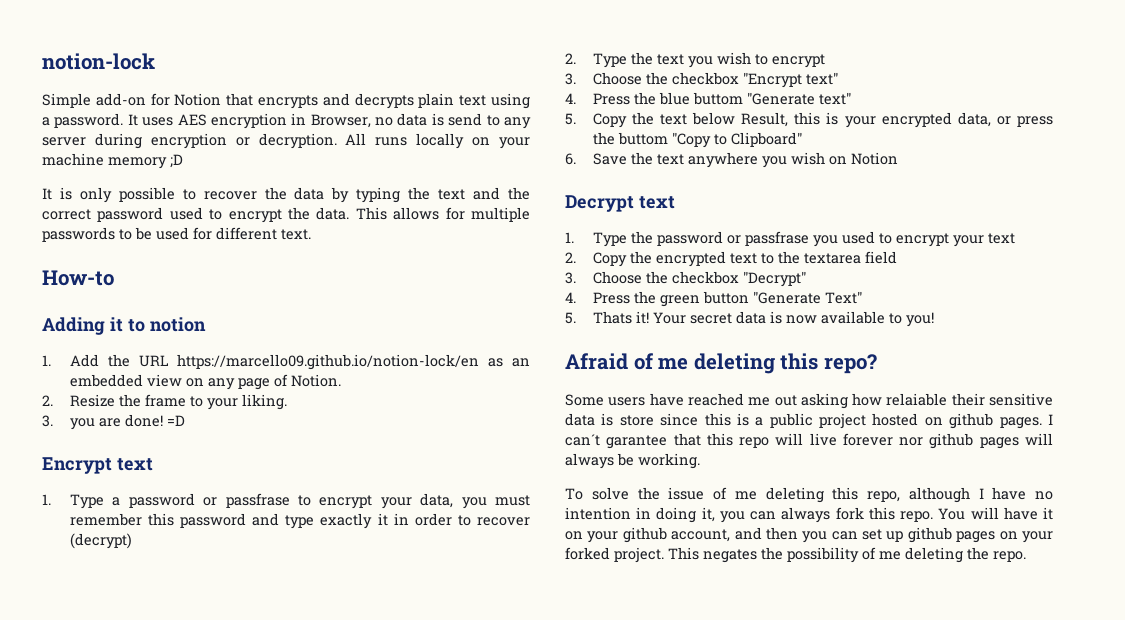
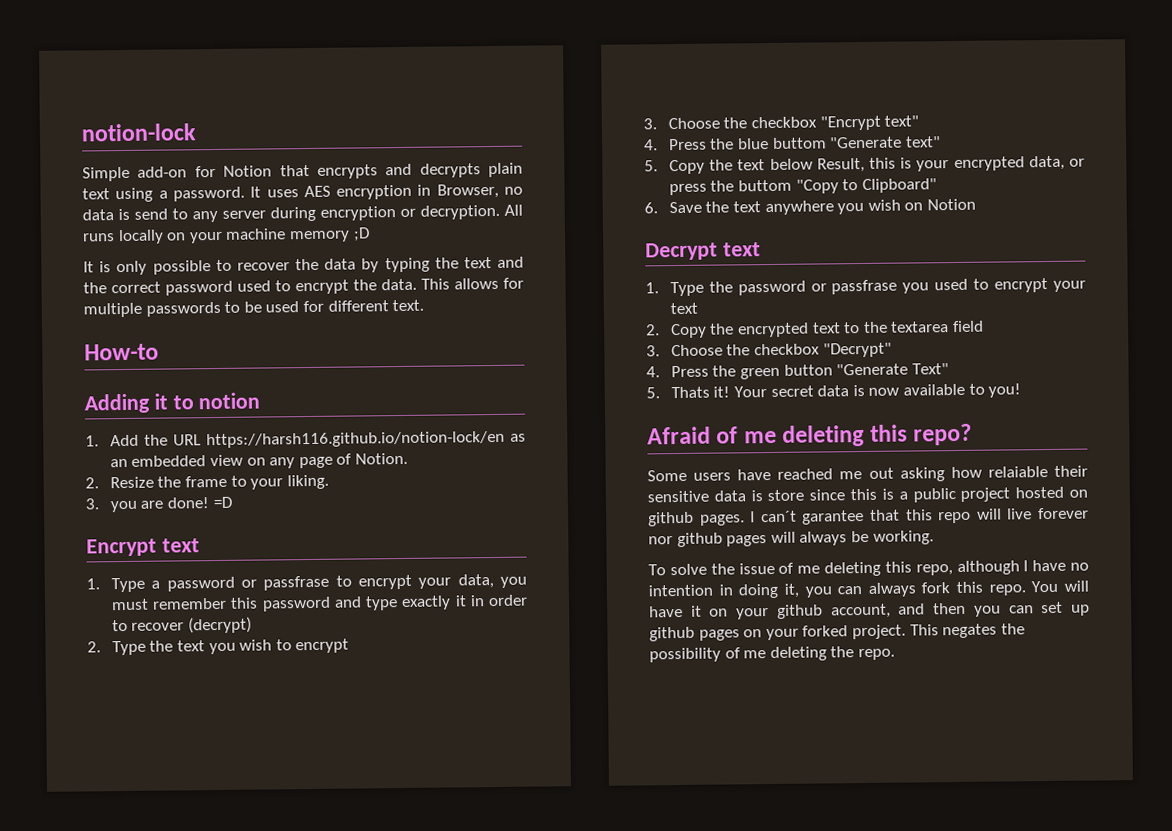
[177,354,480,370] https://marcello09.github.io/notion-lock/en -> [205,430,505,449] https://harsh116.github.io/notion-lock/en

